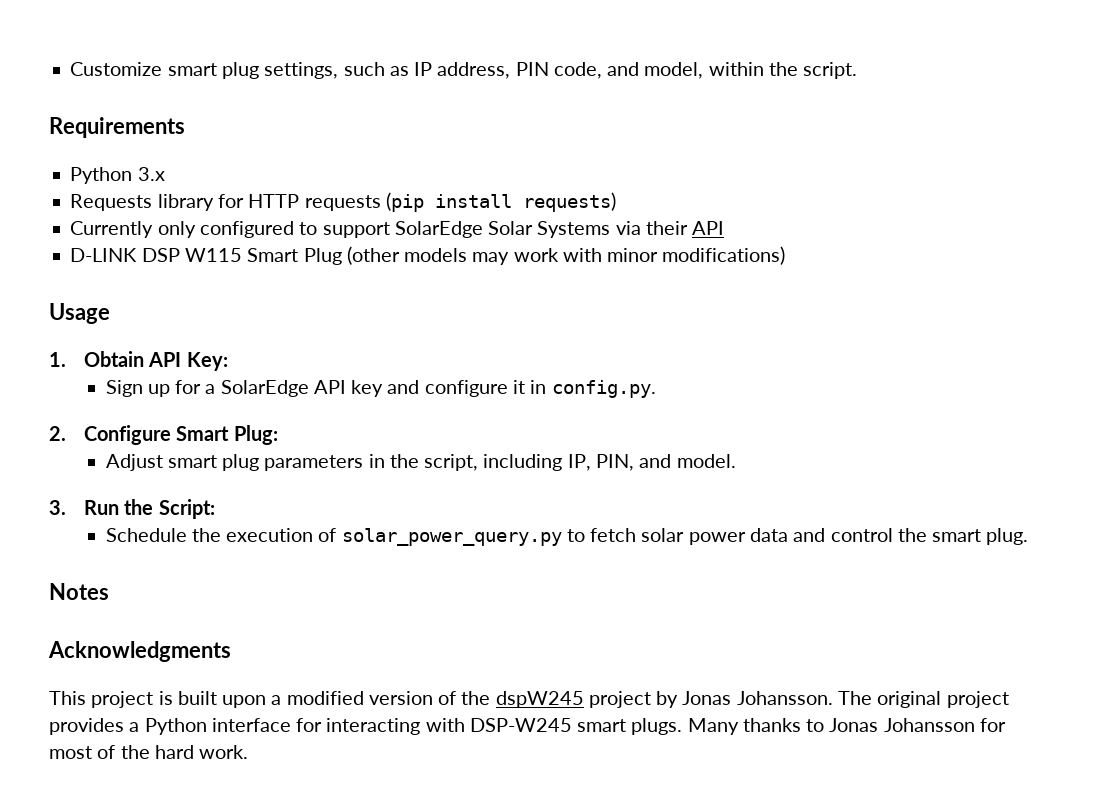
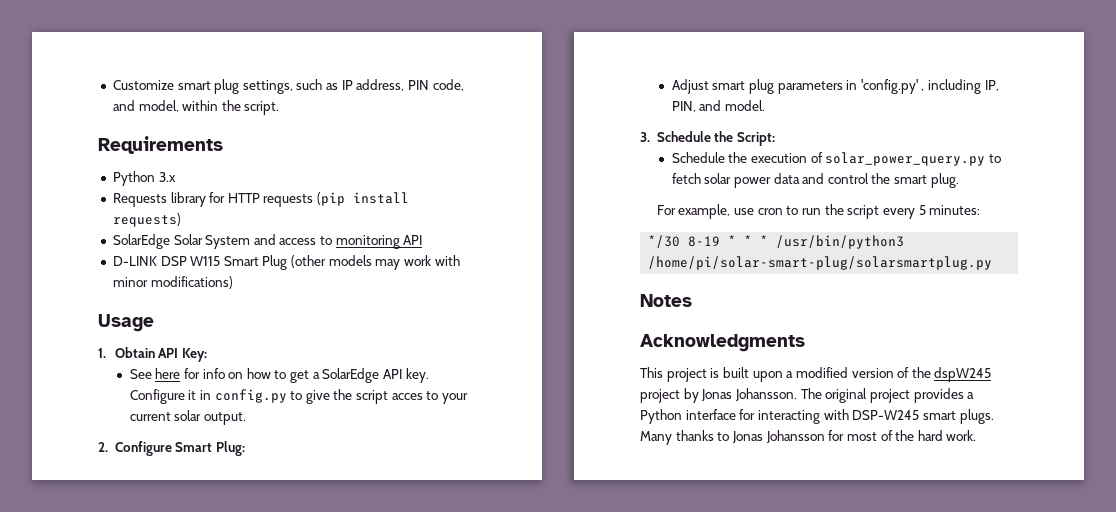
[70,221,688,238] Currently only configured to support SolarEdge Solar Systems via their -> [112,234,400,249] SolarEdge Solar System and access to monitoring
[105,380,656,398] Sign up for a SolarEdge API key and configure it in config.py. -> [129,368,429,383] [129,389,469,404] [129,410,246,425] See here for info on how to get a SolarEdge API key. Configure it in config.py to give the script acces to your current solar output.
[389,454,479,471] the script, -> [860,79,925,94] 'config.py' ,
[84,500,120,515] Run -> [656,131,711,142] Schedule
(1029, 536) none -> [656,204,981,219] [648,235,905,249] [648,256,993,270] // For example, use cron to run the script every 5 minutes: // */30 8-19 * * * /usr/bin/python3 /home/pi/solar-smart-plug/solarsmartplug.py

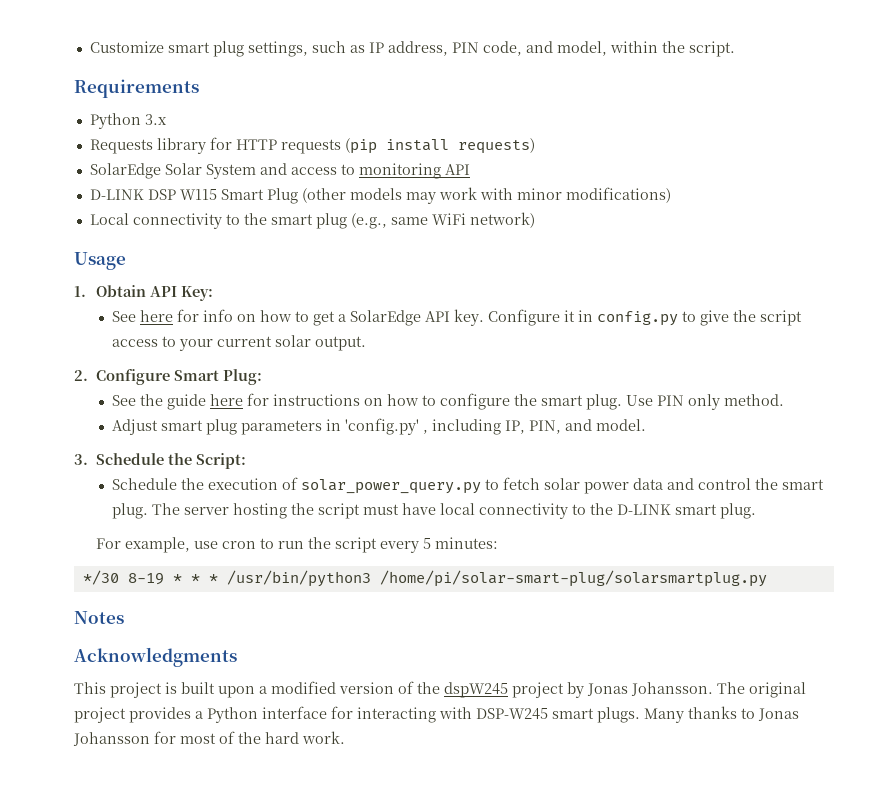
(233, 282) none -> [89,212,535,229] // Local connectivity to the smart plug (e.g., same WiFi network)
[391,393,423,400] acces -> [112,339,159,347] access
(246, 448) none -> [112,393,785,410] // See the guide here for instructions on how to configure the smart plug. Use PIN only method.
(959, 180) none -> [152,503,757,519] The server hosting the script must have local connectivity to the D-LINK smart plug.

